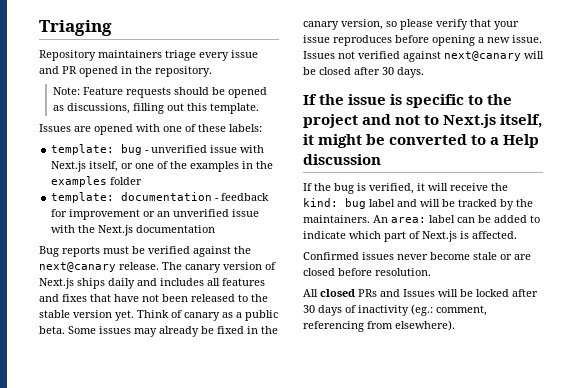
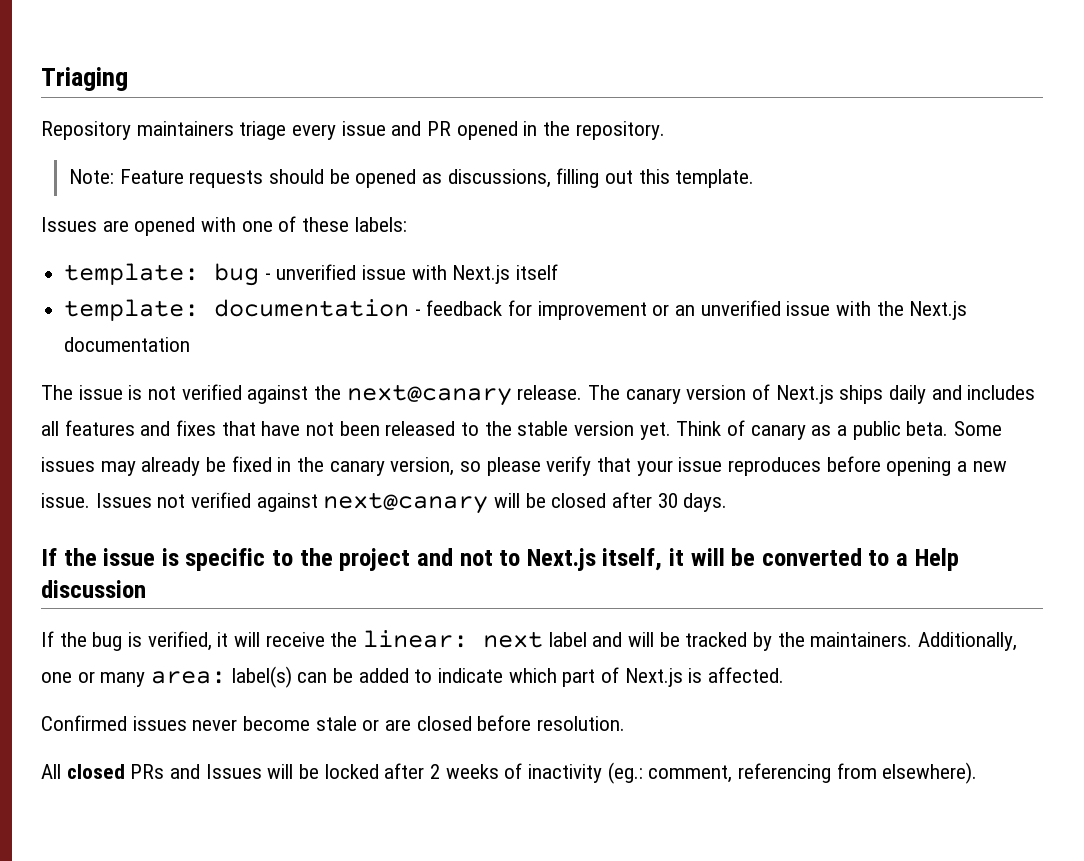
[89,161,274,172] [51,176,143,187] itself, or one of the examples in the examples folder -> [516,264,559,280] itself
[39,246,145,257] Bug reports must be -> [41,385,177,400] The issue is not
[318,134,363,148] might -> [690,548,725,566] will
[303,198,366,209] kind: bug -> [363,630,544,648] linear: next
[373,215,455,223] An area: label -> [918,632,1018,651] [41,666,292,688] Additionally, one or many area: label(s)
[303,305,342,316] 30 days -> [430,764,499,779] 2 weeks

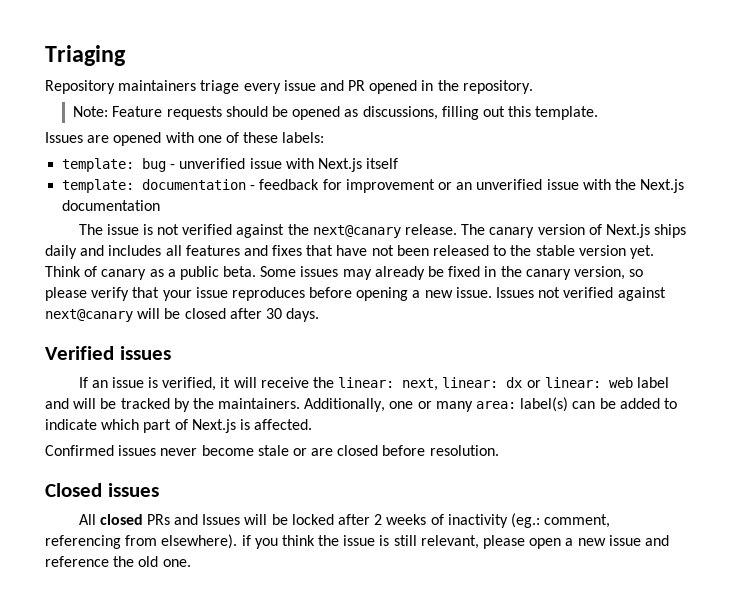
[41,548,959,571] [41,580,146,598] [41,631,123,651] If the issue is specific to the project and not to Next.js itself, it will be converted to a Help discussion // If the bug -> [45,346,171,360] [78,377,144,388] Verified issues // If an issue
[483,631,544,648] next -> [402,377,633,391] next, linear: dx or linear: web
(626, 723) none -> [45,483,159,497] // Closed issues
(978, 773) none -> [241,535,669,549] [45,556,191,567] if you think the issue is still relevant, please open a new issue and reference the old one.

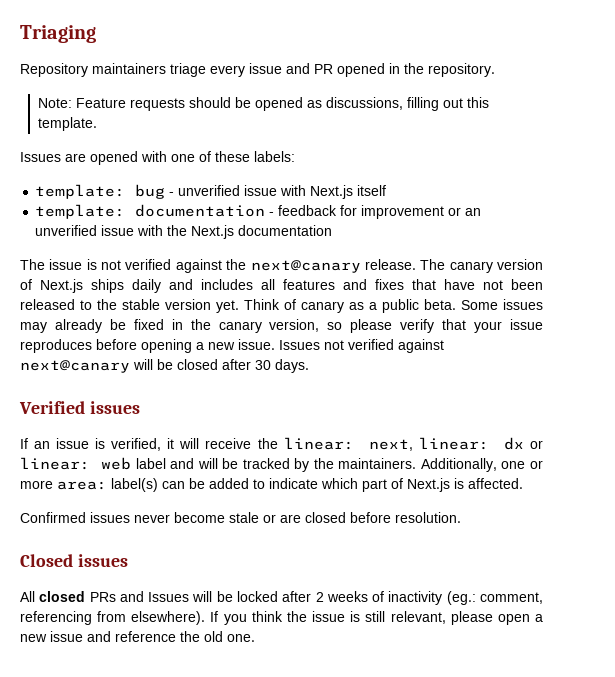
[435,401,473,412] many -> [20,480,53,489] more
[241,535,251,546] if -> [210,611,219,622] If

